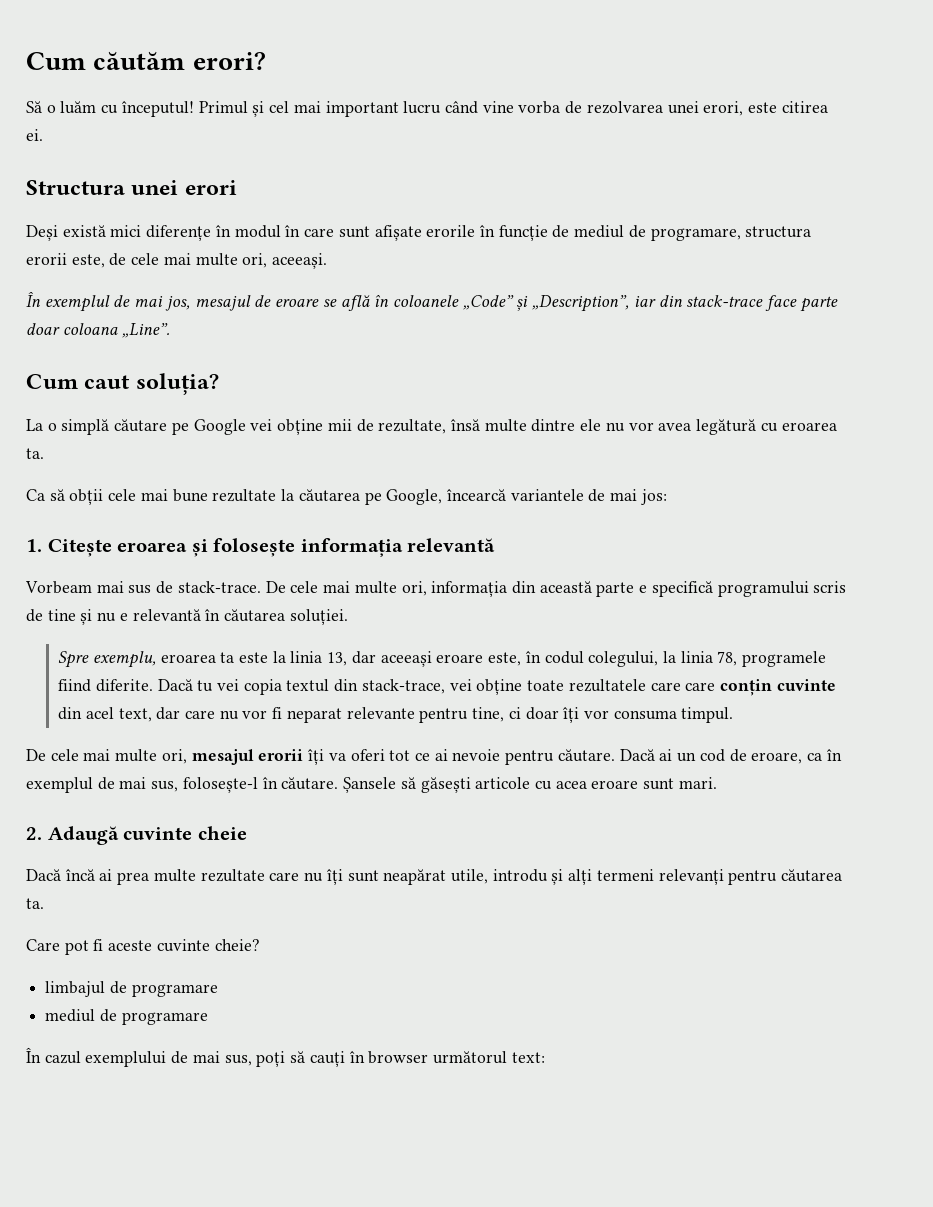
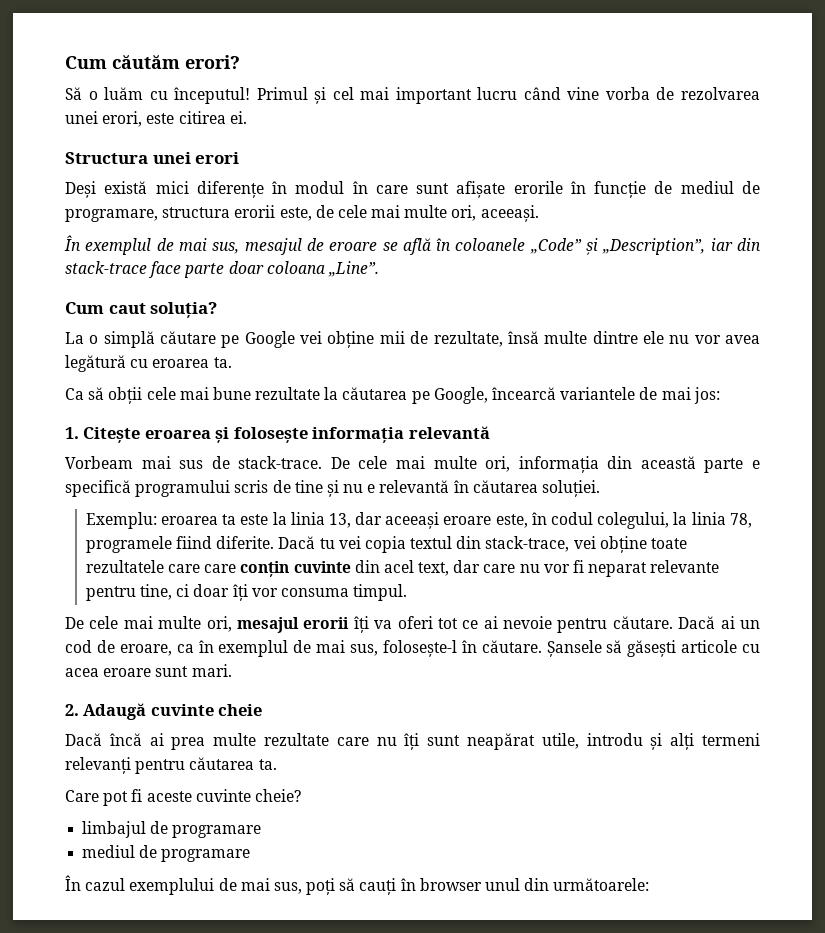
[164,296,190,311] jos, -> [212,242,240,254] sus,
[58,651,156,668] Spre exemplu, -> [85,512,157,529] Exemplu:
[432,1051,545,1064] următorul text: -> [485,878,650,891] unul din următoarele:

